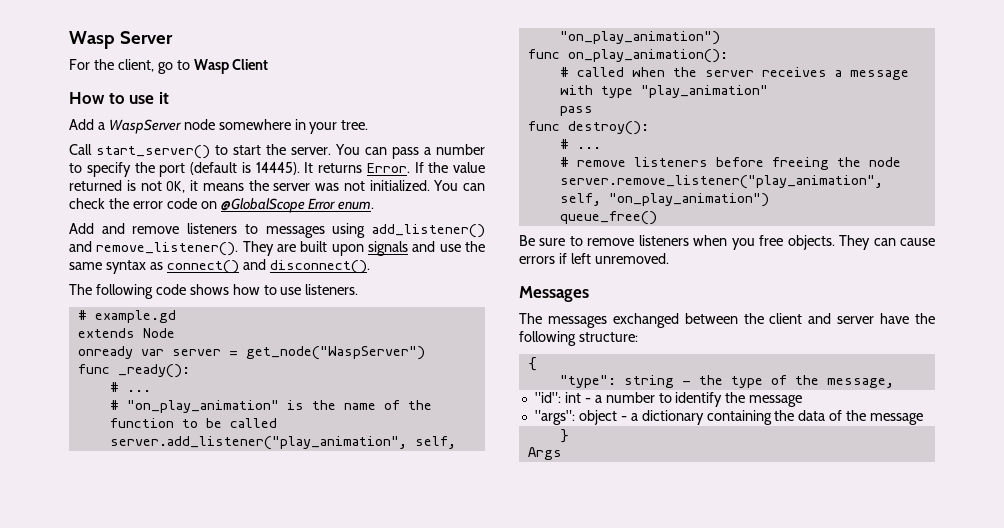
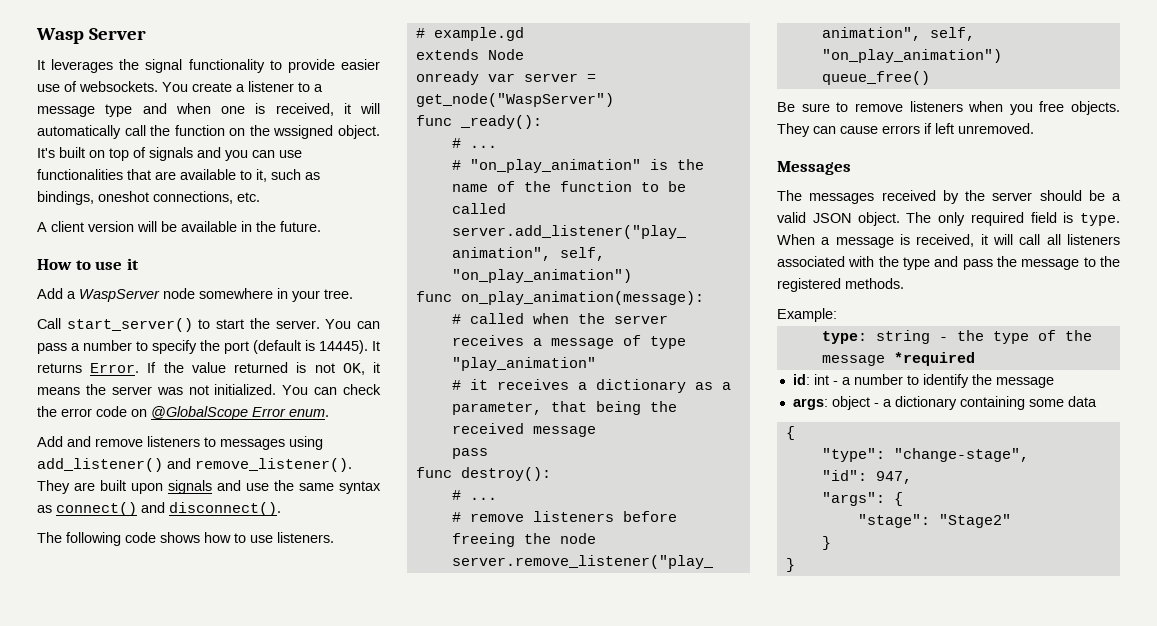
[69,59,269,74] For the client, go to Wasp Client -> [37,59,380,73] [37,81,323,92] [37,103,380,117] [37,125,380,139] [37,147,302,161] [37,169,320,182] [37,191,260,205] [37,221,321,232] It leverages the signal functionality to provide easier use of websockets. You create a listener to a message type and when one is received, it will automatically call the function on the wssigned object. It's built on top of signals and you can use functionalities that are available to it, such as bindings, oneshot connections, etc. // A client version will be available in the future.
[567,49,728,63] on_play_animation(): -> [460,291,704,305] on_play_animation(message):
[559,85,593,95] with -> [622,335,641,346] of
(768, 91) none -> [451,379,731,393] [451,401,677,415] [451,423,596,437] // # it receives a dictionary as a parameter, that being the received message
[612,313,936,328] [519,331,638,346] [527,357,537,371] [559,375,616,388] exchanged between the client and server have the following structure: // { // "type": -> [881,190,1121,204] [777,212,1120,226] [777,234,1120,248] [777,256,1120,270] [777,278,904,292] [777,308,837,322] [821,331,867,344] received by the server should be a valid JSON object. The only required field is type. When a message is received, it will call all listeners associated with the type and pass the message to the registered methods. // Example: // type:
[826,378,894,388] [534,392,561,403] message, // "id": -> [821,352,975,366] [792,374,810,385] message *required // id:
[534,410,575,425] "args": -> [792,398,828,410] args:
[774,410,795,421] the -> [1028,399,1064,407] some
[829,410,924,425] of the message -> [785,426,795,440] [821,448,1029,462] [821,470,912,484] [821,492,903,506] [857,514,1011,528] // { // "type": "change-stage", // "id": 947, // "args": { // "stage": "Stage2"
[527,447,562,460] Args -> [785,558,795,572] }

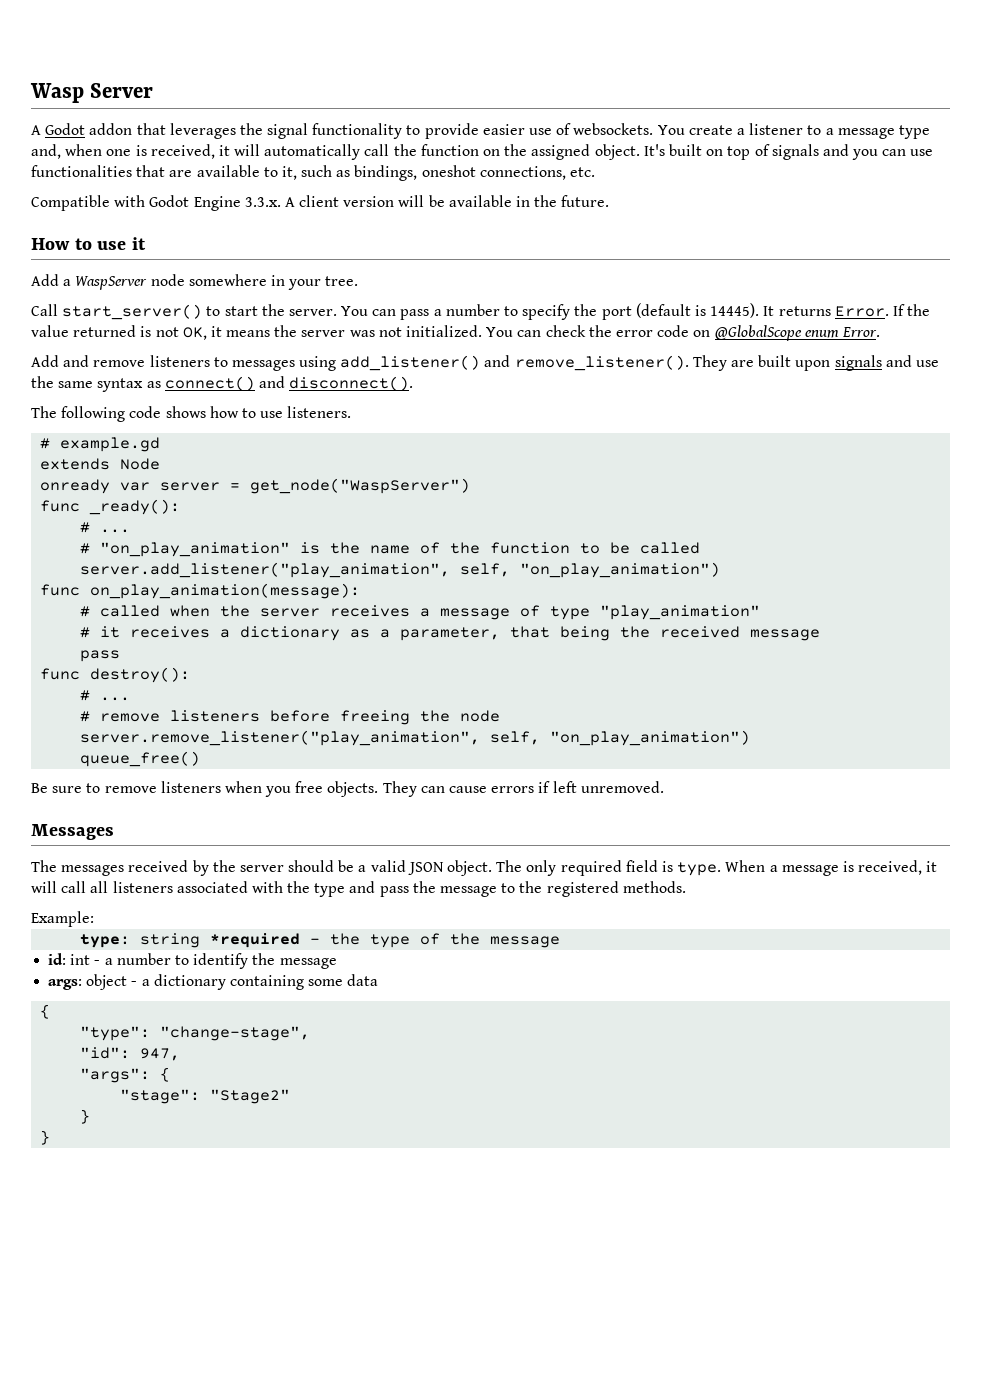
[37,60,45,70] It -> [31,123,166,135] A Godot addon that
[142,103,167,114] and -> [31,144,61,159] and,
[273,125,334,139] wssigned -> [531,144,591,160] assigned
(260, 197) none -> [31,195,281,211] Compatible with Godot Engine 3.3.x.
[252,407,329,417] Error enum. -> [804,327,880,338] enum Error.
(930, 337) none -> [210,933,301,948] *required
[893,352,975,366] *required -> (561, 942) none

